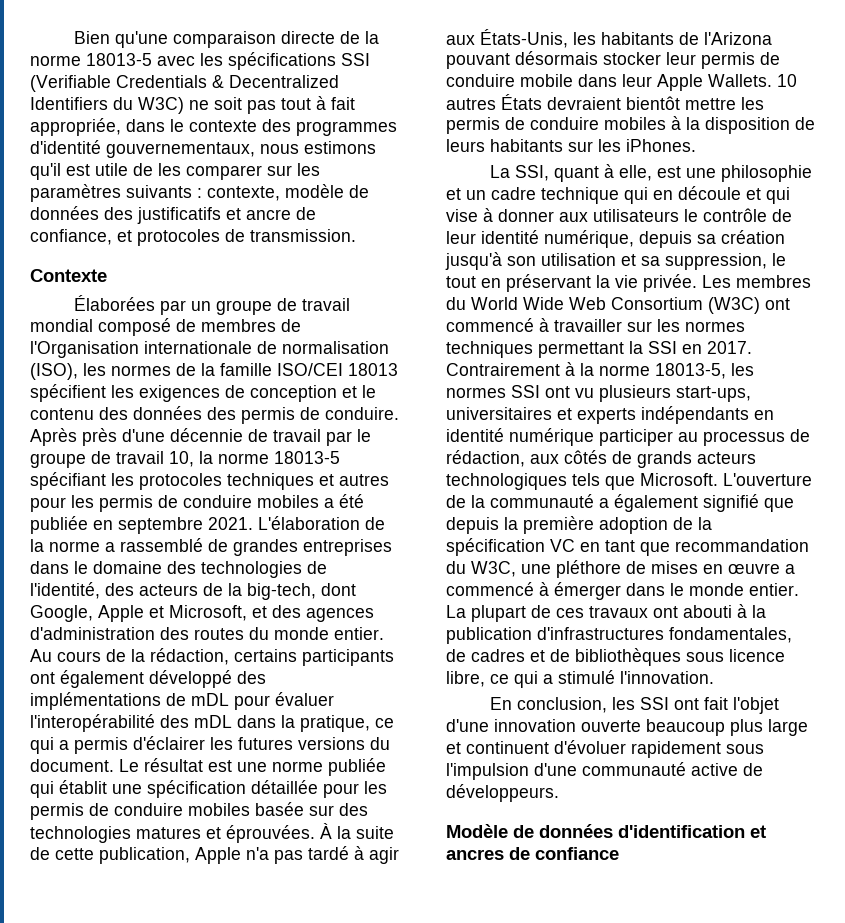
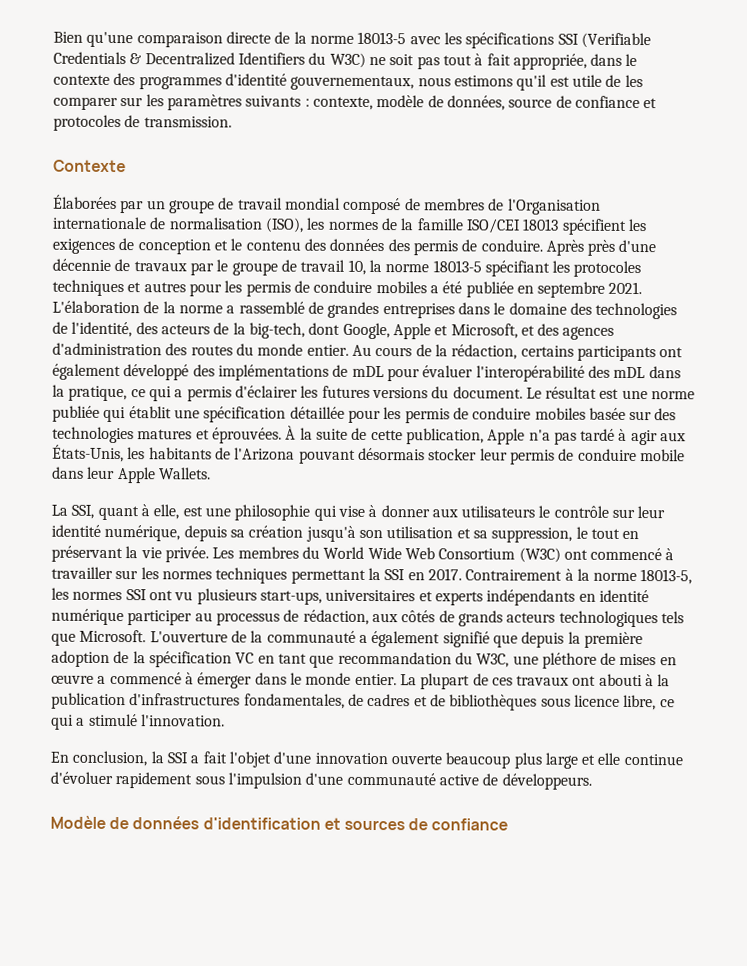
[30,206,316,224] [30,229,112,245] données des justificatifs et ancre de confiance, -> [446,95,640,111] données, source de confiance
[273,429,321,442] travail -> [133,261,187,272] travaux
[777,74,797,87] [446,94,764,110] [446,116,815,134] [446,139,696,152] 10 autres États devraient bientôt mettre les permis de conduire mobiles à la disposition de leurs habitants sur les iPhones. -> (211, 473) none
[446,186,761,204] et un cadre technique qui en découle et -> (311, 512) none
[772,209,792,222] de -> [612,508,636,519] sur
[612,697,700,710] les SSI ont -> [150,751,200,764] la SSI a
[466,741,549,754] continuent -> [597,752,683,766] elle continue
[446,849,504,860] ancres -> [343,819,405,831] sources

